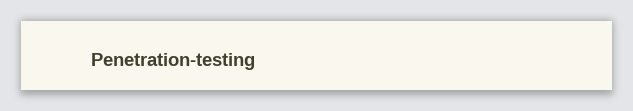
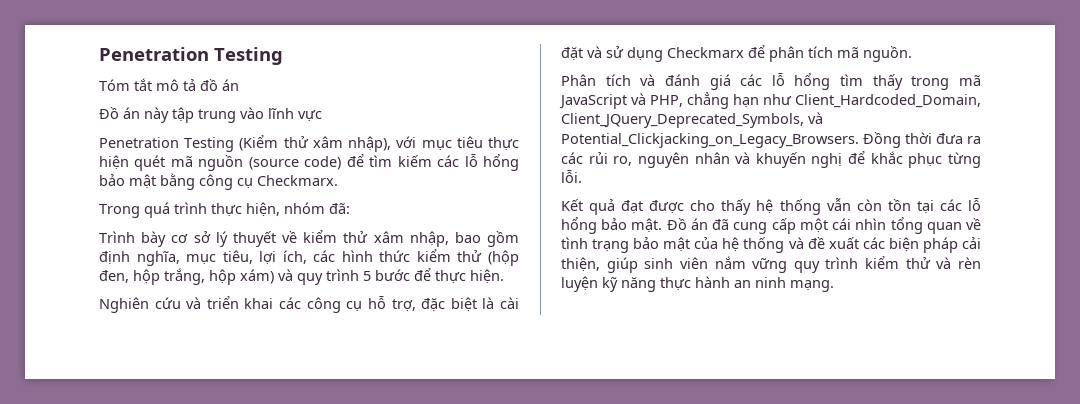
[91,53,255,70] Penetration-testing -> [99,47,283,65] [99,78,239,91] [99,107,322,123] [99,135,519,152] [99,154,519,171] [99,173,338,190] [99,202,350,218] [99,230,519,247] [99,249,519,266] [99,268,504,285] [99,296,520,313] [561,45,912,62] [561,73,981,90] [559,92,981,109] [561,112,823,128] [561,132,981,148] [561,151,981,168] [561,170,582,183] [561,198,982,215] [561,217,981,234] [561,237,981,253] [561,256,981,273] [561,276,834,292] Penetration Testing // Tóm tắt mô tả đồ án // Đồ án này tập trung vào lĩnh vực // Penetration Testing (Kiểm thử xâm nhập), với mục tiêu thực hiện quét mã nguồn (source code) để tìm kiếm các lỗ hổng bảo mật bằng công cụ Checkmarx. // Trong quá trình thực hiện, nhóm đã: // Trình bày cơ sở lý thuyết về kiểm thử xâm nhập, bao gồm định nghĩa, mục tiêu, lợi ích, các hình thức kiểm thử (hộp đen, hộp trắng, hộp xám) và quy trình 5 bước để thực hiện. // Nghiên cứu và triển khai các công cụ hỗ trợ, đặc biệt là cài đặt và sử dụng Checkmarx để phân tích mã nguồn. // Phân tích và đánh giá các lỗ hổng tìm thấy trong mã JavaScript và PHP, chẳng hạn như Client_Hardcoded_Domain, Client_JQuery_Deprecated_Symbols, và Potential_Clickjacking_on_Legacy_Browsers. Đồng thời đưa ra các rủi ro, nguyên nhân và khuyến nghị để khắc phục từng lỗi. // Kết quả đạt được cho thấy hệ thống vẫn còn tồn tại các lỗ hổng bảo mật. Đồ án đã cung cấp một cái nhìn tổng quan về tình trạng bảo mật của hệ thống và đề xuất các biện pháp cải thiện, giúp sinh viên nắm vững quy trình kiểm thử và rèn luyện kỹ năng thực hành an ninh mạng.

